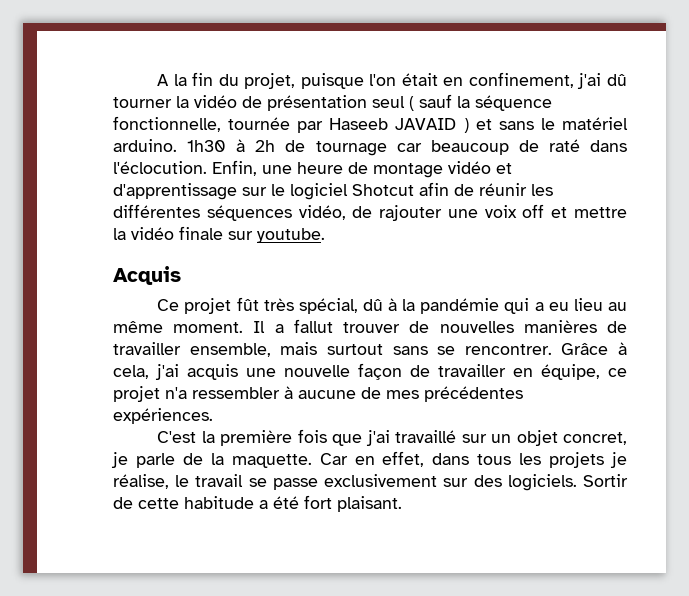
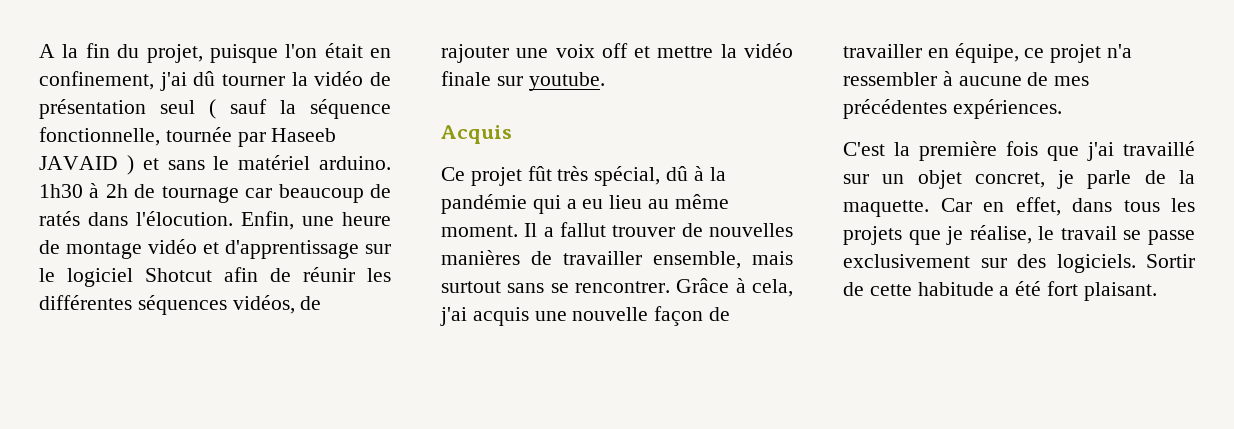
[548,139,628,152] [113,161,207,174] raté dans l'éclocution. -> [39,211,233,226] ratés dans l'élocution.
[298,205,346,220] vidéo, -> [232,295,295,314] vidéos,
(605, 460) none -> [908,230,941,245] que

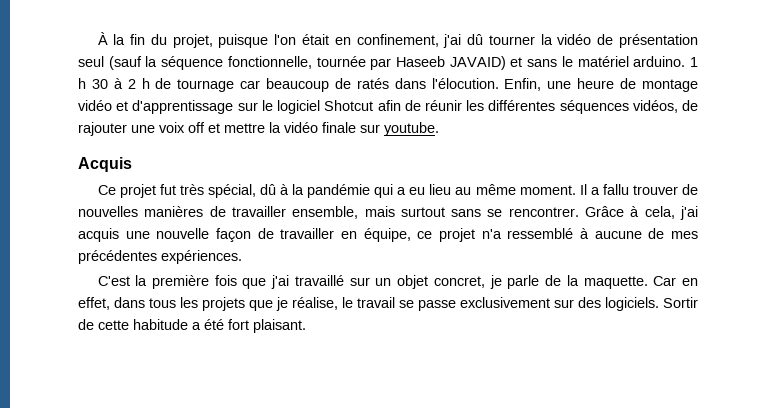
[39,44,55,58] A -> [97,32,108,45] À
[209,99,267,119] ( sauf -> [108,56,142,70] (sauf
[39,155,134,175] JAVAID ) -> [449,56,506,70] JAVAID)
[39,183,128,198] 1h30 à 2h -> [690,57,698,67] [78,78,150,89] 1 h 30 à 2 h
[527,166,552,181] fût -> [159,184,176,195] fut
[560,222,606,237] fallut -> [602,184,629,195] fallu
[843,72,937,86] ressembler -> [507,228,574,239] ressemblé

